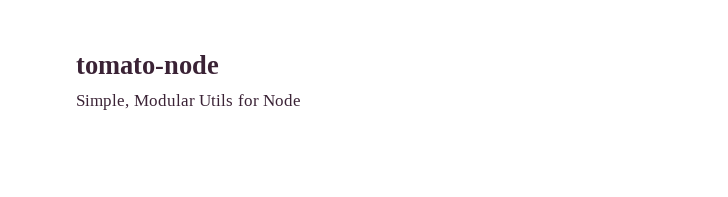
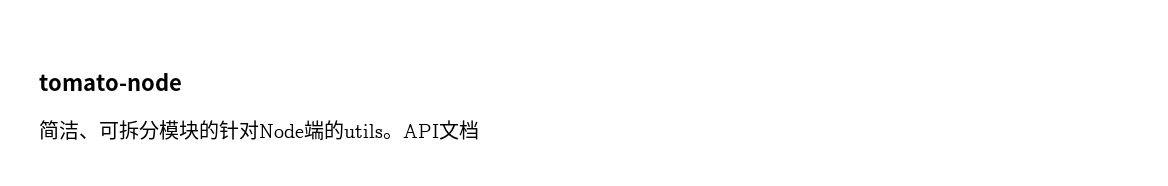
[76,94,302,110] Simple, Modular Utils for Node -> [39,120,479,140] 简洁、可拆分模块的针对Node端的utils。API文档

